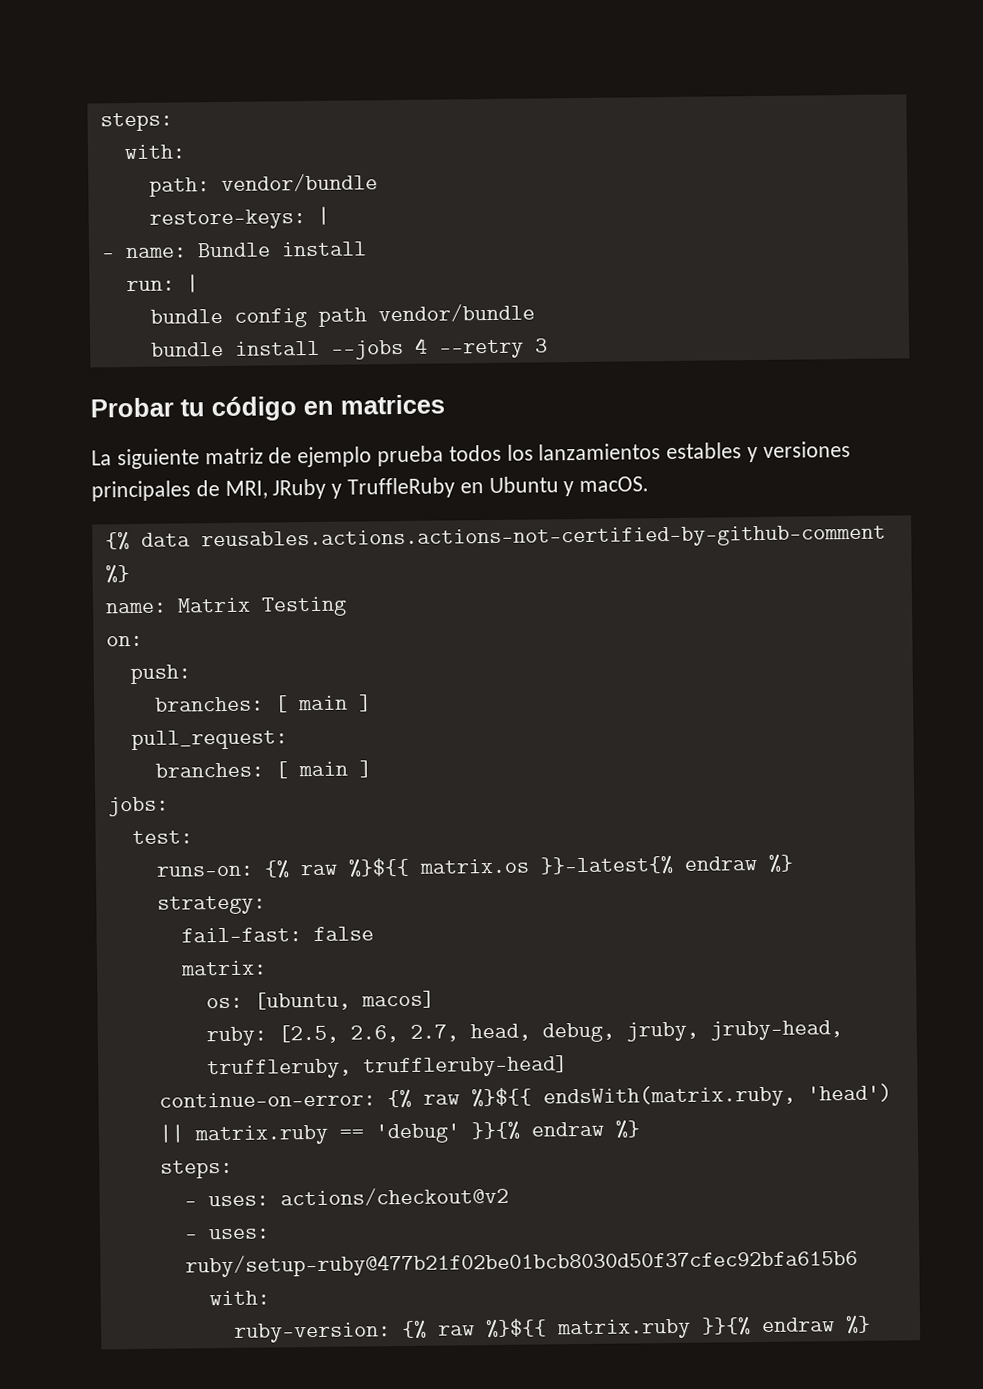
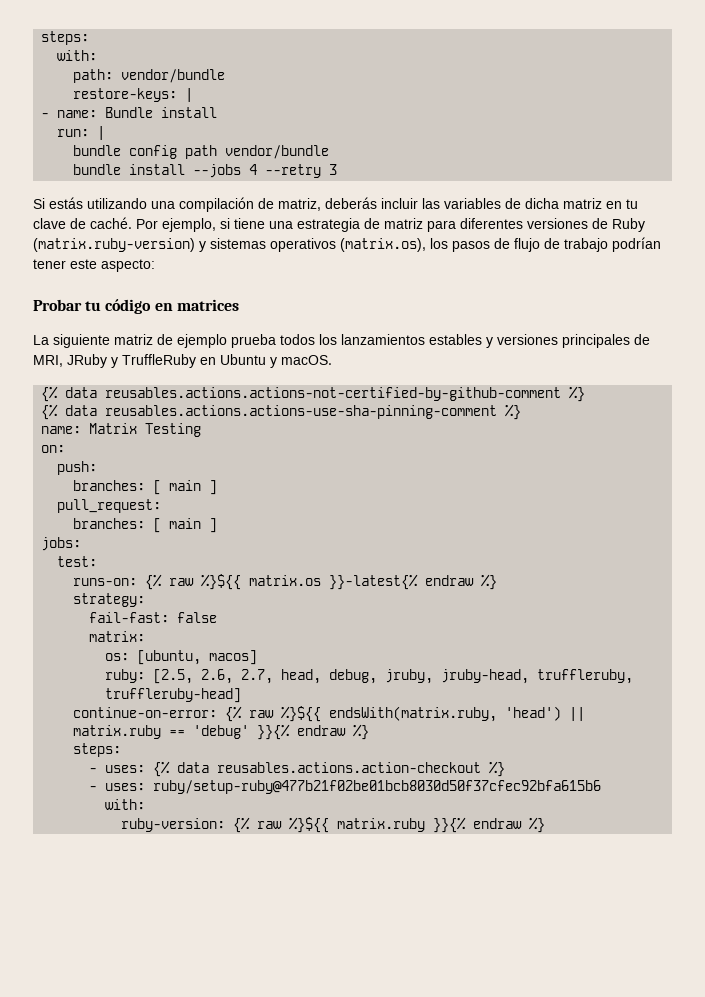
(548, 345) none -> [33,197,638,212] [33,217,645,232] [33,237,661,252] [33,259,155,272] // Si estás utilizando una compilación de matriz, deberás incluir las variables de dicha matriz en tu clave de caché. Por ejemplo, si tiene una estrategia de matriz para diferentes versiones de Ruby (matrix.ruby-version) y sistemas operativos (matrix.os), los pasos de flujo de trabajo podrían tener este aspecto:
(130, 574) none -> [41,404,522,420] // {% data reusables.actions.actions-use-sha-pinning-comment %}
[279,1186,509,1207] actions/checkout@v2 -> [153,761,506,777] {% data reusables.actions.action-checkout %}

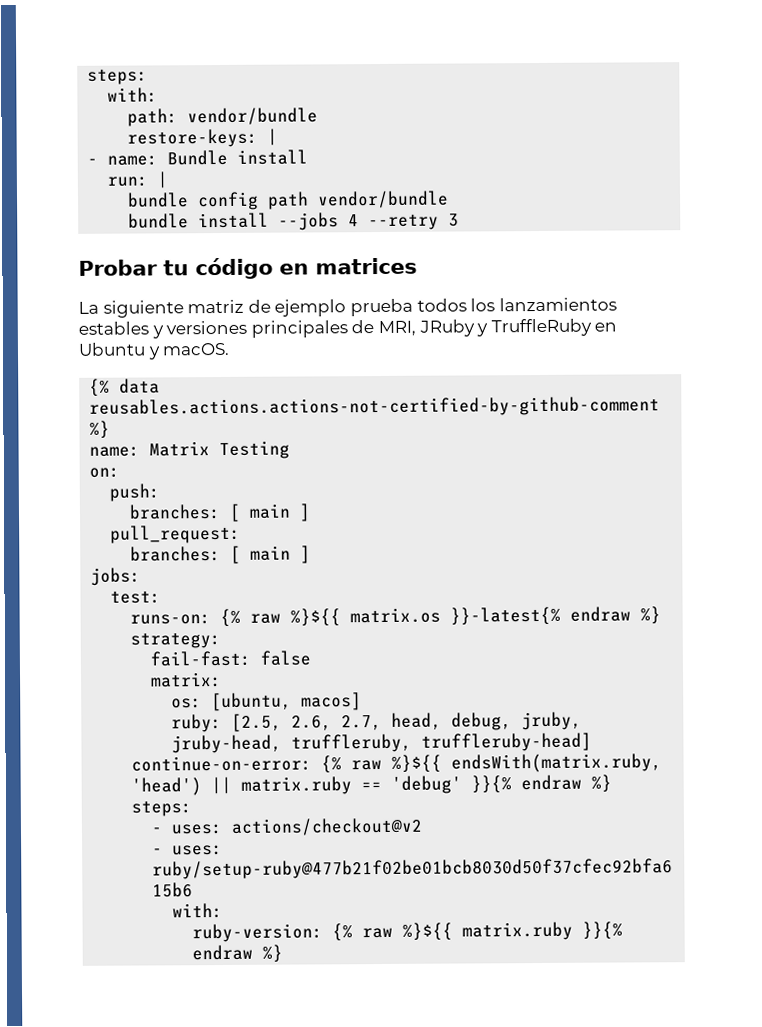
[33,197,638,212] [33,217,645,232] [33,237,661,252] [33,259,155,272] // Si estás utilizando una compilación de matriz, deberás incluir las variables de dicha matriz en tu clave de caché. Por ejemplo, si tiene una estrategia de matriz para diferentes versiones de Ruby (matrix.ruby-version) y sistemas operativos (matrix.os), los pasos de flujo de trabajo podrían tener este aspecto: -> (460, 220) none
[41,404,522,420] // {% data reusables.actions.actions-use-sha-pinning-comment %} -> (111, 429) none
[153,761,506,777] {% data reusables.actions.action-checkout %} -> [231,817,424,836] actions/checkout@v2

